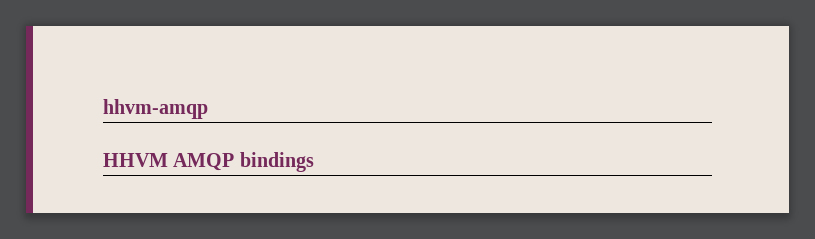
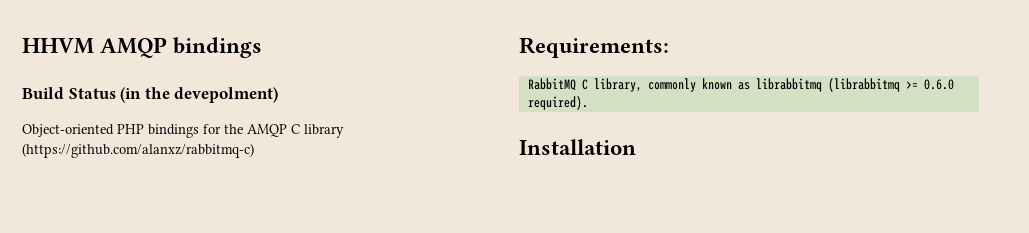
[103,99,208,119] hhvm-amqp // -> (22, 46) none
(314, 162) none -> [22,87,279,103] [22,124,344,138] [22,143,254,158] [519,37,669,58] [527,78,954,92] [527,96,588,110] [519,139,636,155] // Build Status (in the devepolment) // Object-oriented PHP bindings for the AMQP C library (https://github.com/alanxz/rabbitmq-c) // Requirements: // RabbitMQ C library, commonly known as librabbitmq (librabbitmq >= 0.6.0 required). // Installation

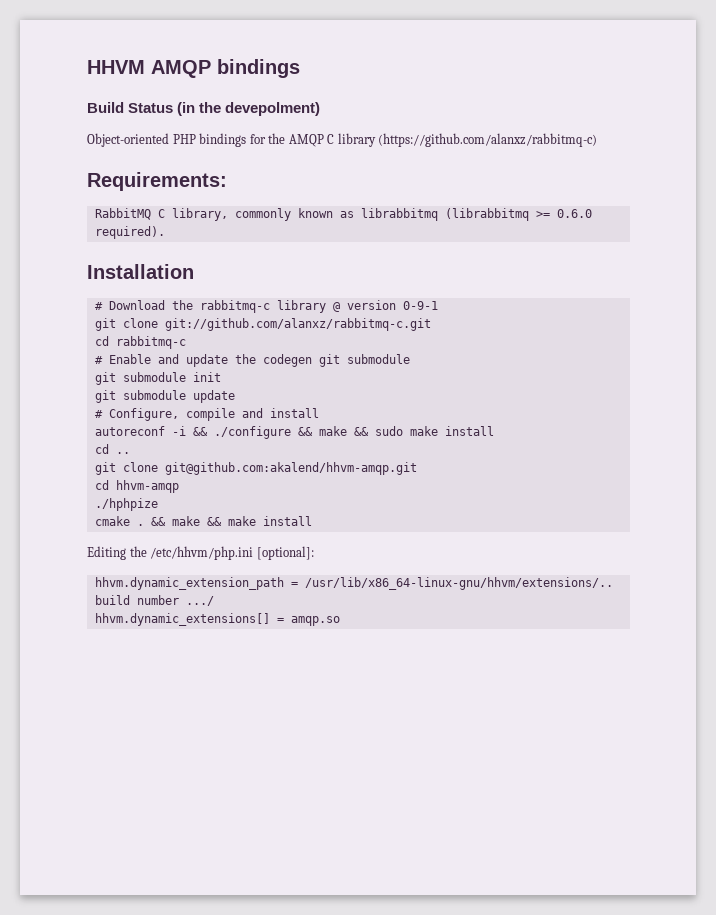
(636, 147) none -> [94,300,438,313] [94,318,431,331] [94,336,186,349] [94,354,410,367] [94,372,221,385] [94,390,235,403] [94,408,319,421] [94,426,494,439] [94,444,130,454] [94,462,417,475] [94,480,179,493] [94,498,158,511] [94,516,312,526] [87,546,314,560] [94,577,613,590] [94,595,214,606] [94,613,340,626] // # Download the rabbitmq-c library @ version 0-9-1 // git clone git://github.com/alanxz/rabbitmq-c.git // cd rabbitmq-c // # Enable and update the codegen git submodule // git submodule init // git submodule update // # Configure, compile and install // autoreconf -i && ./configure && make && sudo make install // cd .. // git clone git@github.com:akalend/hhvm-amqp.git // cd hhvm-amqp // ./hphpize // cmake . && make && make install // Editing the /etc/hhvm/php.ini [optional]: // hhvm.dynamic_extension_path = /usr/lib/x86_64-linux-gnu/hhvm/extensions/.. build number .../ // hhvm.dynamic_extensions[] = amqp.so

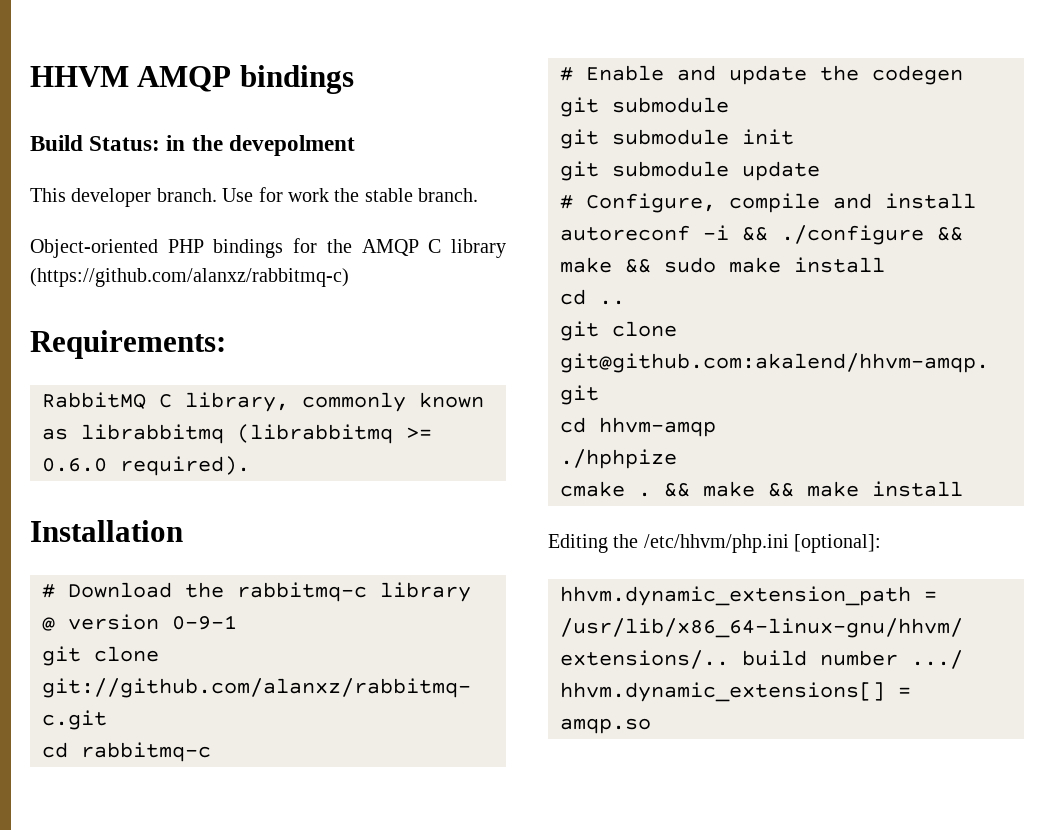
[128,102,321,116] Status (in the devepolment) -> [89,135,355,156] [30,187,479,207] Status: in the devepolment // This developer branch. Use for work the stable branch.

